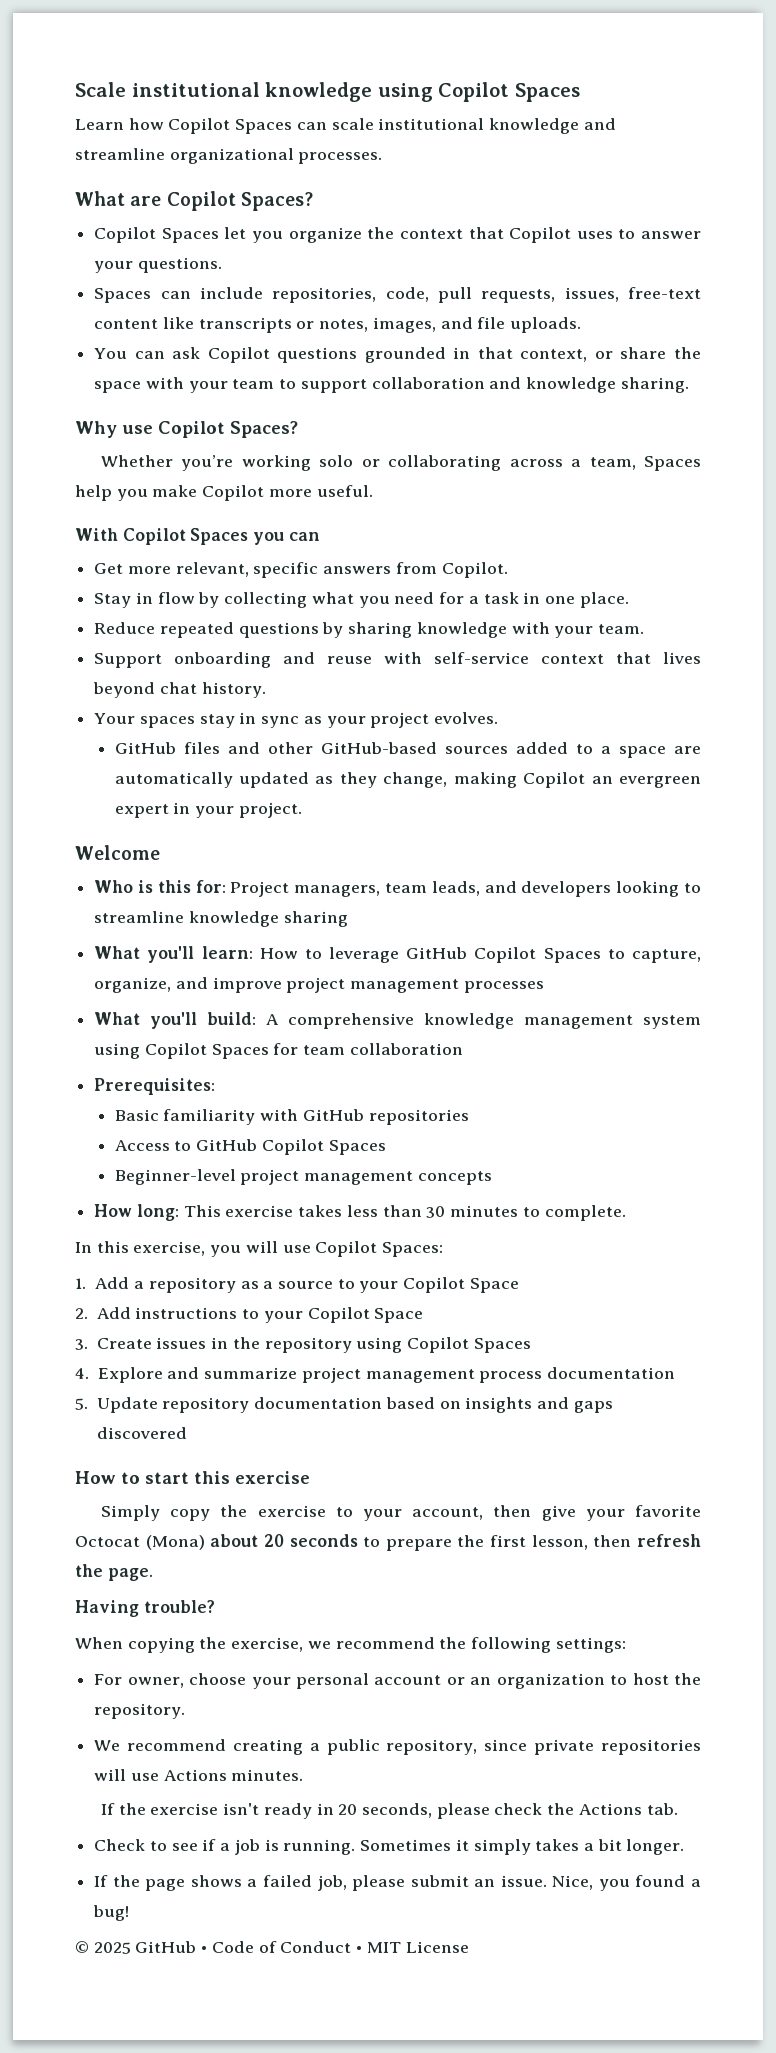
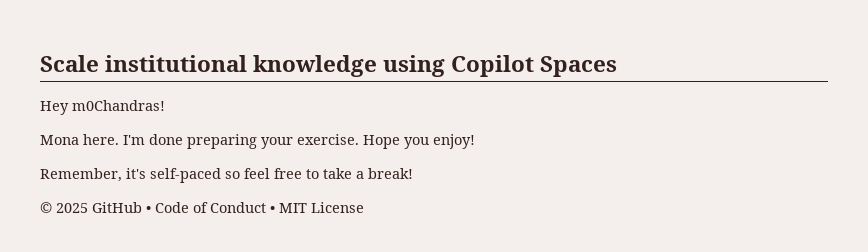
[75,118,616,134] [75,148,383,164] [75,191,313,211] [94,227,702,243] [94,257,222,273] [94,287,701,303] [94,317,582,333] [94,347,702,363] [94,377,689,393] [75,421,298,438] [100,455,701,471] [75,485,373,501] [75,528,320,545] [94,562,508,578] [94,592,629,608] [94,622,645,638] [94,652,701,668] [93,682,266,698] [94,712,499,728] [114,742,702,758] [114,772,702,788] [114,802,302,818] [75,845,160,860] [94,880,701,897] [94,911,348,927] [94,946,701,963] [94,977,544,993] [94,1012,701,1029] [94,1043,463,1059] [94,1078,216,1095] [114,1109,469,1125] [114,1139,386,1155] [114,1169,492,1185] [94,1204,626,1221] [75,1241,444,1257] [75,1277,519,1293] [75,1307,424,1323] [75,1337,531,1353] [75,1367,676,1383] [75,1397,613,1413] [96,1427,187,1439] [75,1471,310,1484] [100,1505,701,1521] [75,1534,701,1551] [75,1564,153,1581] [75,1600,215,1617] [75,1637,626,1653] [94,1673,701,1689] [94,1703,186,1719] [94,1739,701,1755] [94,1769,304,1781] [100,1803,678,1819] [94,1839,685,1855] [94,1875,702,1891] [93,1905,130,1921] Learn how Copilot Spaces can scale institutional knowledge and streamline organizational processes. // What are Copilot Spaces? // Copilot Spaces let you organize the context that Copilot uses to answer your questions. // Spaces can include repositories, code, pull requests, issues, free-text content like transcripts or notes, images, and file uploads. // You can ask Copilot questions grounded in that context, or share the space with your team to support collaboration and knowledge sharing. // Why use Copilot Spaces? // Whether you’re working solo or collaborating across a team, Spaces help you make Copilot more useful. // With Copilot Spaces you can // Get more relevant, specific answers from Copilot. // Stay in flow by collecting what you need for a task in one place. // Reduce repeated questions by sharing knowledge with your team. // Support onboarding and reuse with self-service context that lives beyond chat history. // Your spaces stay in sync as your project evolves. // GitHub files and other GitHub-based sources added to a space are automatically updated as they change, making Copilot an evergreen expert in your project. // Welcome // Who is this for: Project managers, team leads, and developers looking to streamline knowledge sharing // What you'll learn: How to leverage GitHub Copilot Spaces to capture, organize, and improve project management processes // What you'll build: A comprehensive knowledge management system using Copilot Spaces for team collaboration // Prerequisites: // Basic familiarity with GitHub repositories // Access to GitHub Copilot Spaces // Beginner-level project management concepts // How long: This exercise takes less than 30 minutes to complete. // In this exercise, you will use Copilot Spaces: // 1. Add a repository as a source to your Copilot Space // 2. Add instructions to your Copilot Space // 3. Create issues in the repository using Copilot Spaces // 4. Explore and summarize project management process documentation // 5. Update repository documentation based on insights and gaps discovered // How to start this exercise // Simply copy the exercise to your account, then give your favorite Octocat (Mona) about 20 seconds to prepare the first lesson, then refresh the page. // Having trouble? // When copying the exercise, we recommend the following settings: // For owner, choose your personal account or an organization to host the repository. // We recommend creating a public repository, since private repositories will use Actions minutes. // If the exercise isn't ready in 20 seconds, please check the Actions tab. // Check to see if a job is running. Sometimes it simply takes a bit longer. // If the page shows a failed job, please submit an issue. Nice, you found a bug! -> [40,100,165,115] [40,134,475,149] [40,168,413,183] Hey m0Chandras! // Mona here. I'm done preparing your exercise. Hope you enjoy! // Remember, it's self-paced so feel free to take a break!

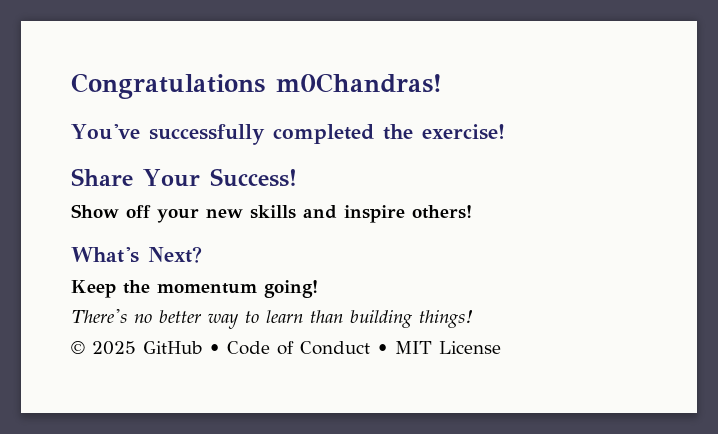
[40,55,618,77] [40,100,165,115] [40,134,475,149] [40,168,413,183] Scale institutional knowledge using Copilot Spaces // Hey m0Chandras! // Mona here. I'm done preparing your exercise. Hope you enjoy! // Remember, it's self-paced so feel free to take a break! -> [71,73,442,99] [71,123,505,145] [71,168,297,187] [71,204,472,223] [71,246,202,263] [71,280,318,298] [71,309,474,329] Congratulations m0Chandras! // You've successfully completed the exercise! // Share Your Success! // Show off your new skills and inspire others! // What's Next? // Keep the momentum going! // There's no better way to learn than building things!

